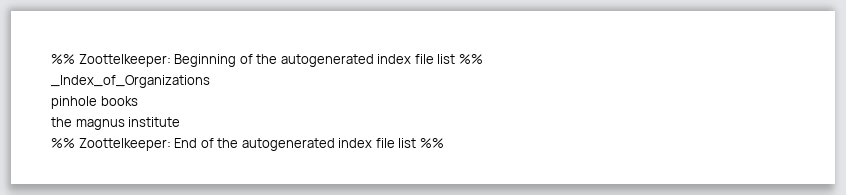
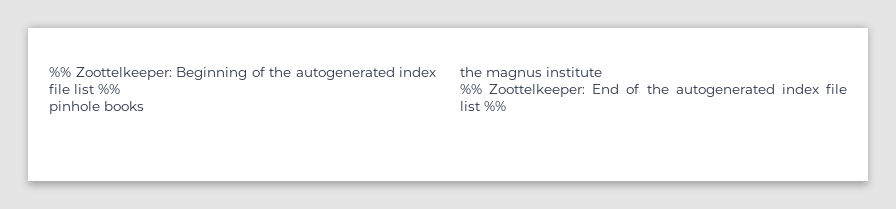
[51,75,210,88] // _Index_of_Organizations -> (120, 89) none

